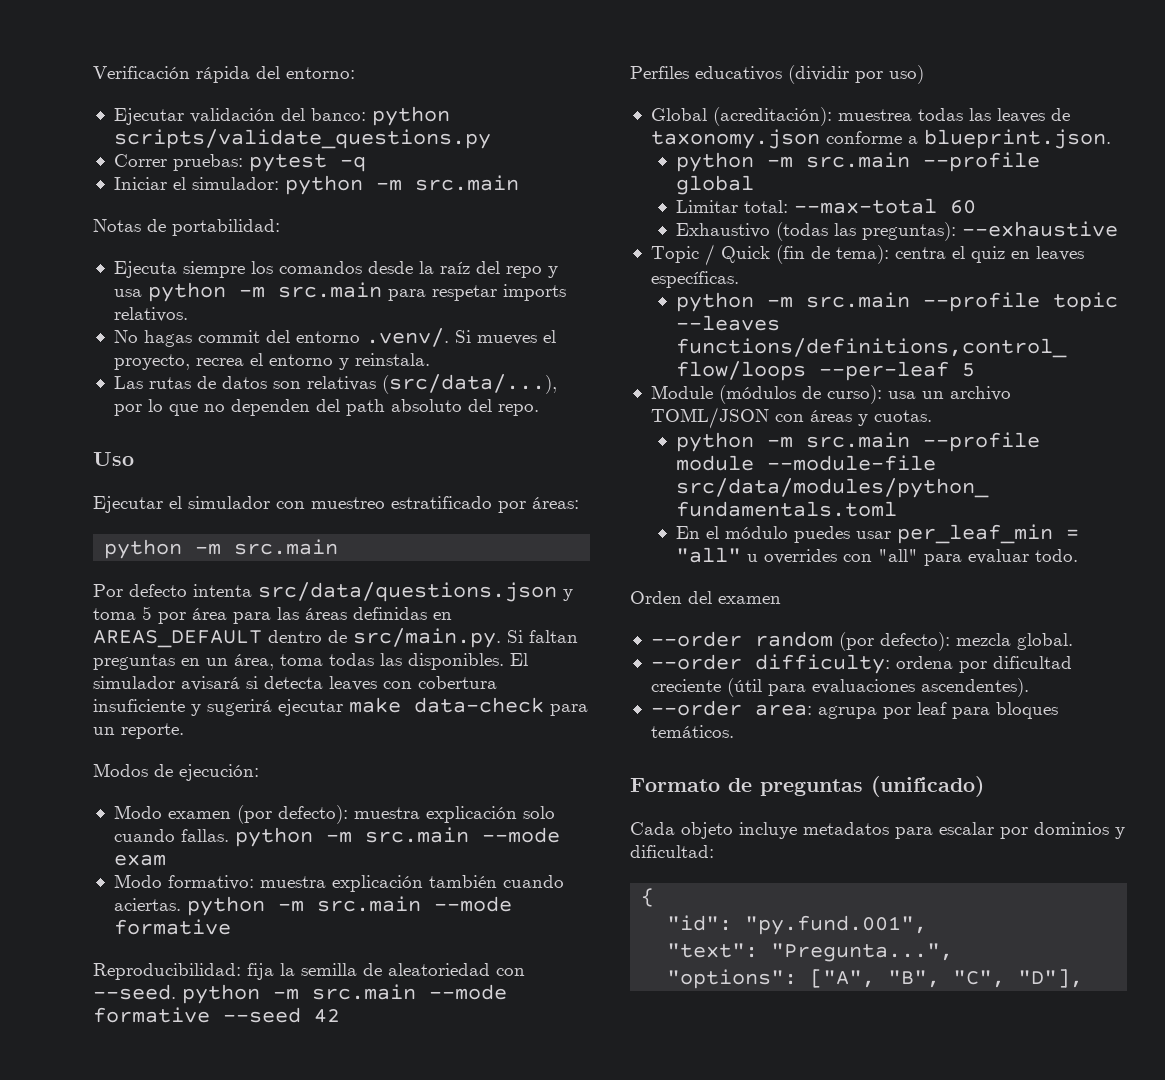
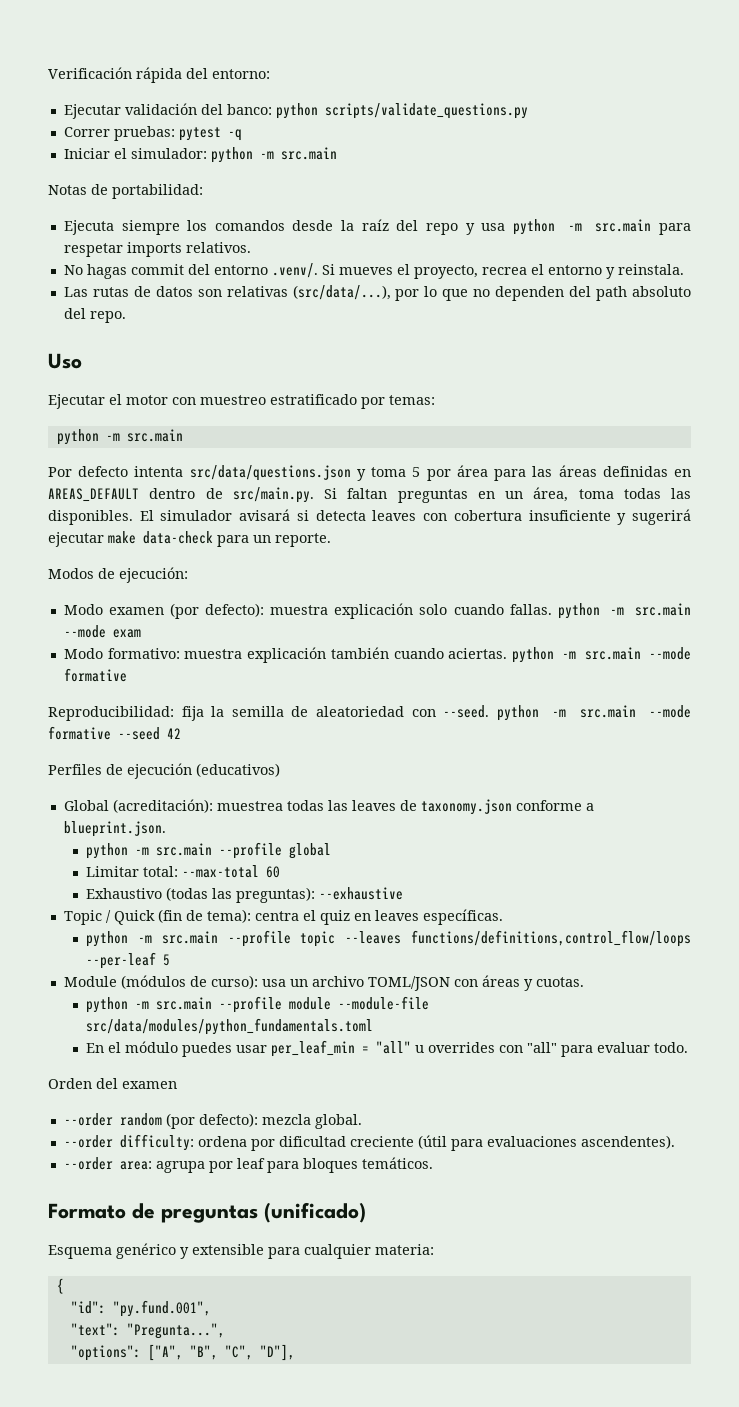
[188,496,270,509] simulador -> [126,395,168,405] motor
[532,497,579,509] áreas: -> [389,395,435,405] temas:
[695,65,924,84] educativos (dividir por uso) -> [106,763,280,779] de ejecución (educativos)
[630,822,1125,839] [630,845,714,858] Cada objeto incluye metadatos para escalar por dominios y dificultad: -> [48,1243,434,1259] Esquema genérico y extensible para cualquier materia:

